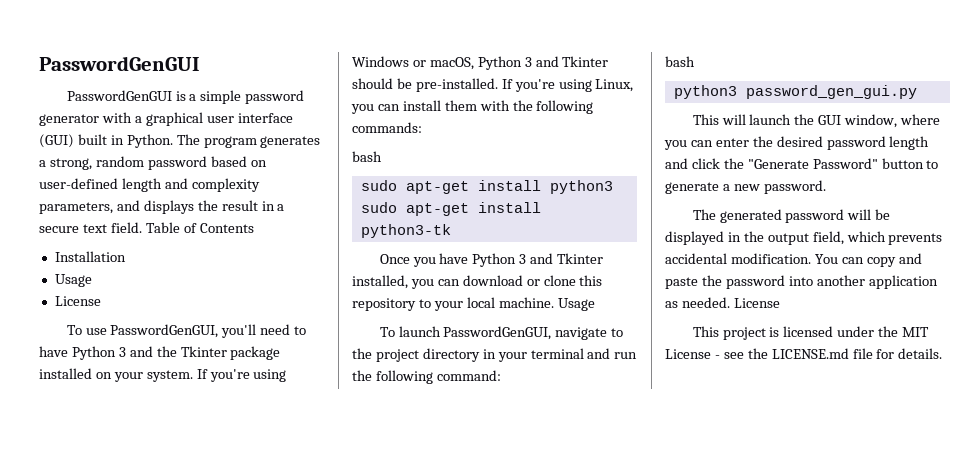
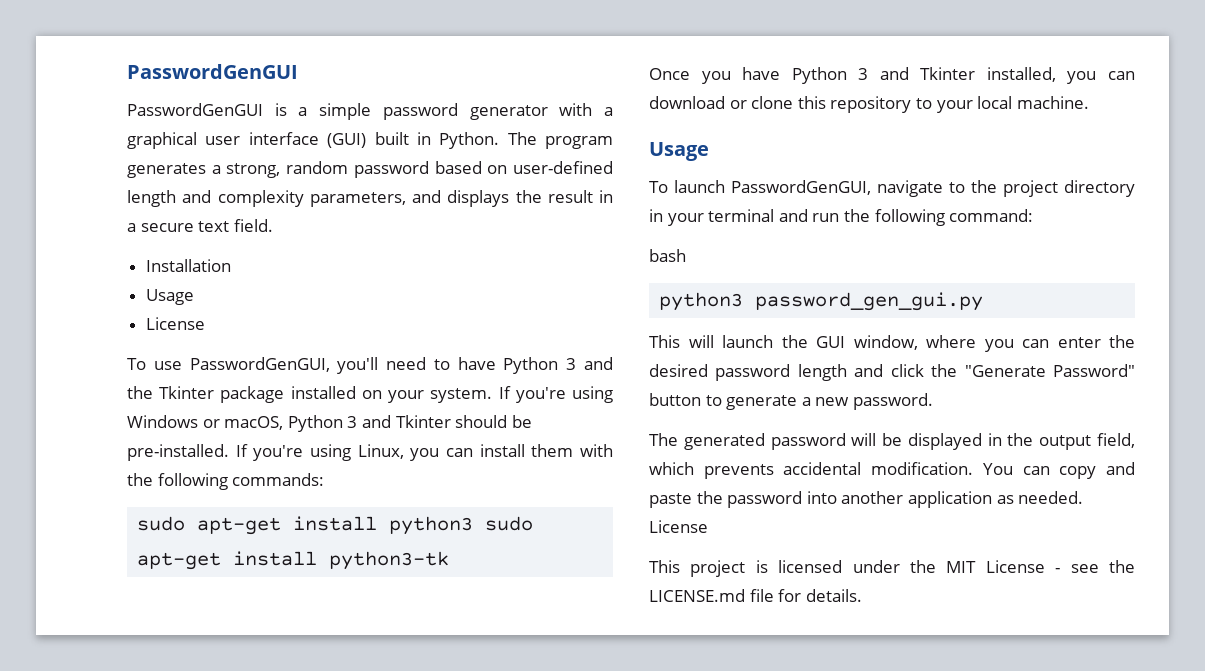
[145,222,254,233] Table of Contents -> (273, 225) none
[352,151,382,162] // bash -> (325, 479) none
(554, 302) none -> (1089, 102) //

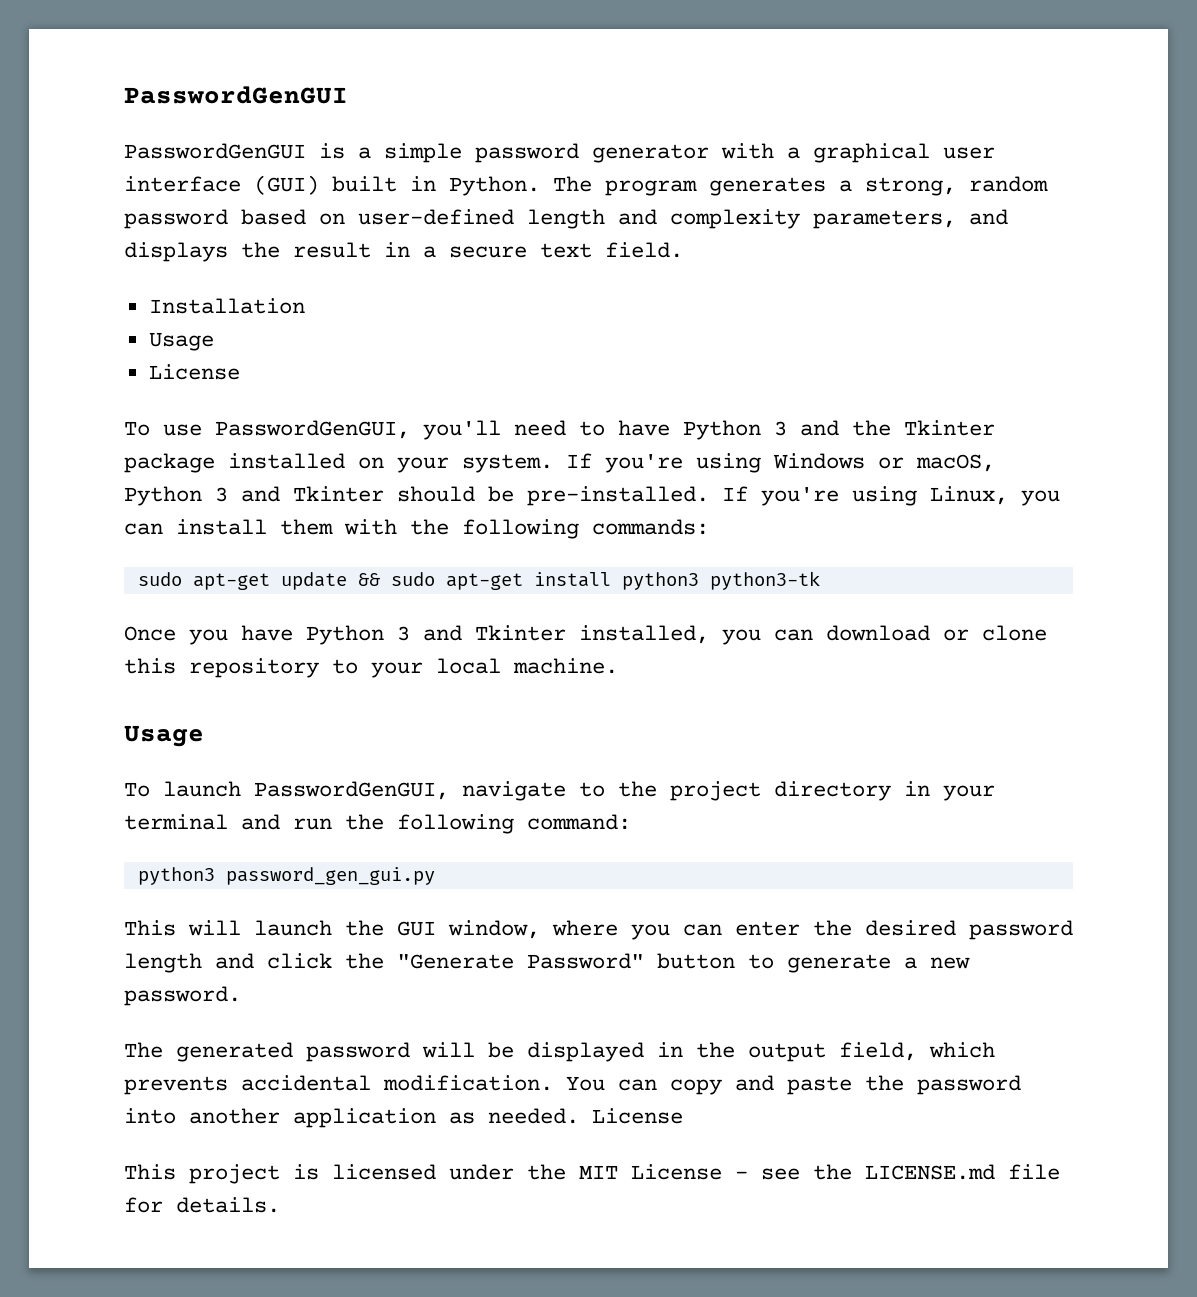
[293,516,534,535] [137,551,318,570] install python3 sudo apt-get install -> [280,572,699,590] update && sudo apt-get install python3
[649,249,686,262] // bash -> (631, 822) none

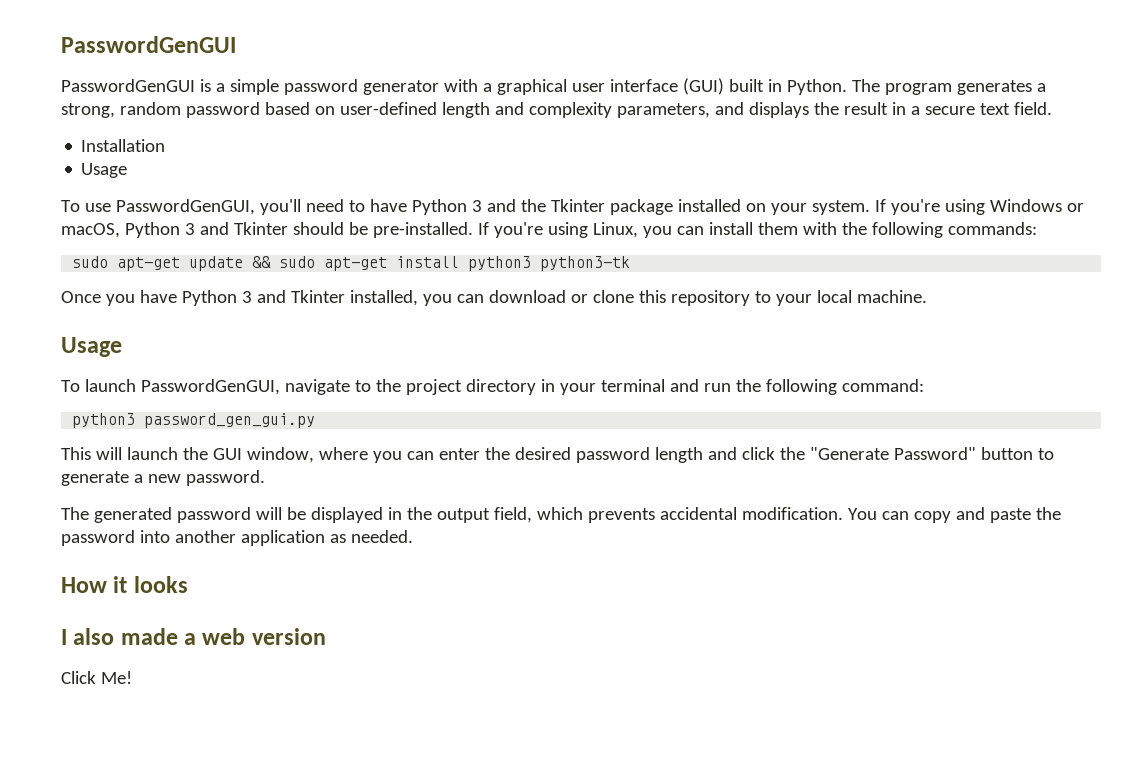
[148,364,240,380] // License -> (128, 170) none
[592,1108,683,1124] [124,1164,1060,1184] [124,1197,280,1213] License // This project is licensed under the MIT License - see the LICENSE.md file for details. -> [61,576,188,593] [61,628,326,645] [61,671,132,684] // How it looks // I also made a web version // Click Me!

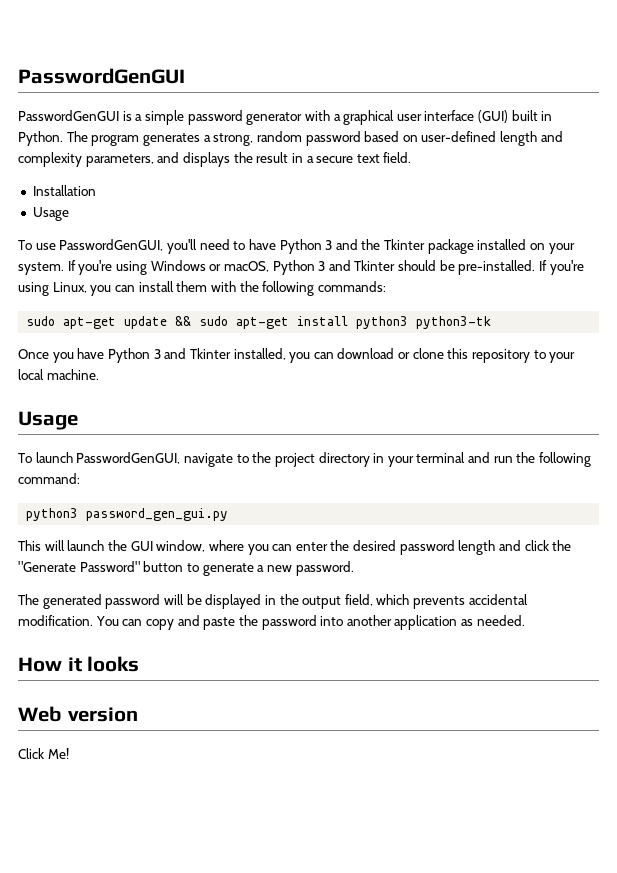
[61,628,246,645] I also made a web -> [18,706,62,722] Web

